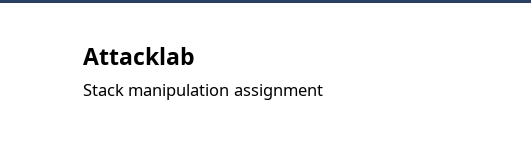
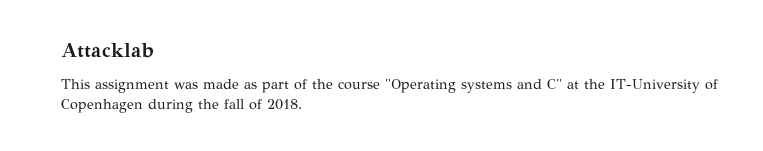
[83,84,323,100] Stack manipulation assignment -> [61,79,718,93] [61,99,302,113] This assignment was made as part of the course "Operating systems and C" at the IT-University of Copenhagen during the fall of 2018.

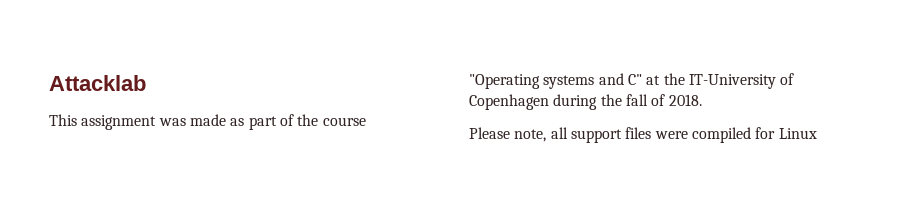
(302, 104) none -> [469,127,817,143] // Please note, all support files were compiled for Linux

